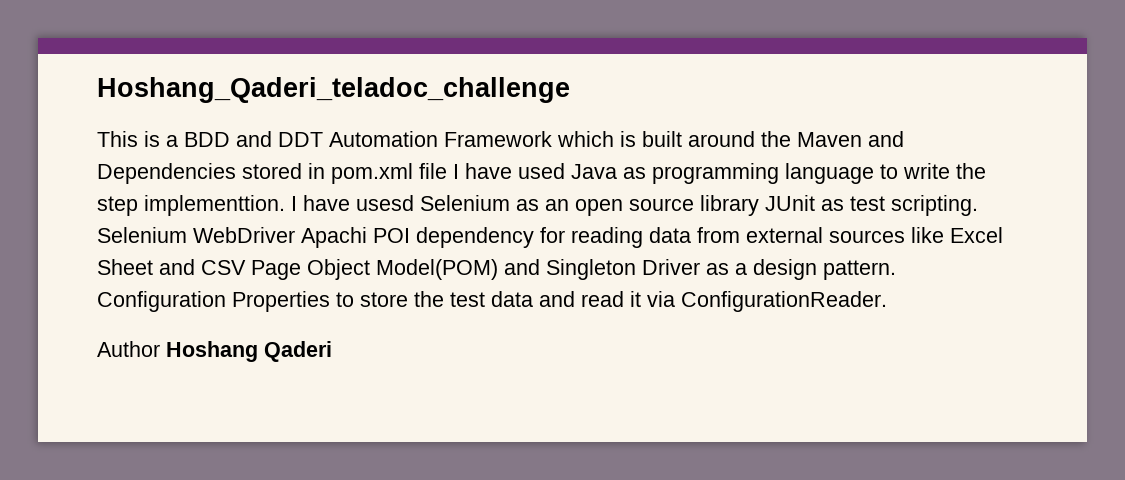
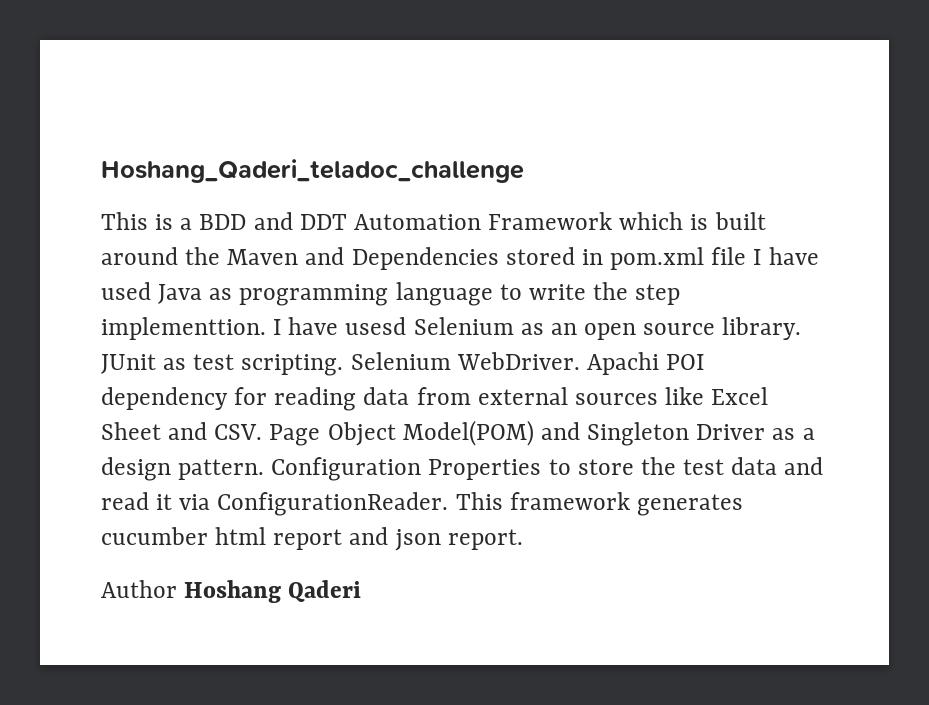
[700,195,759,216] library -> [722,317,802,340] library.
[193,227,295,243] WebDriver -> [456,352,580,370] WebDriver.
[201,260,246,275] CSV -> [214,424,263,440] CSV.
(887, 301) none -> [455,492,743,516] [101,527,523,551] This framework generates cucumber html report and json report.

